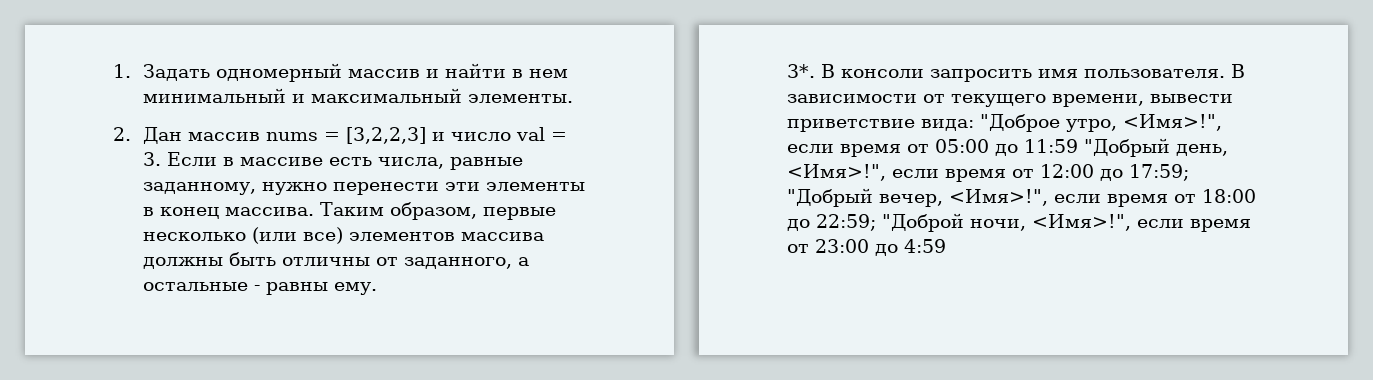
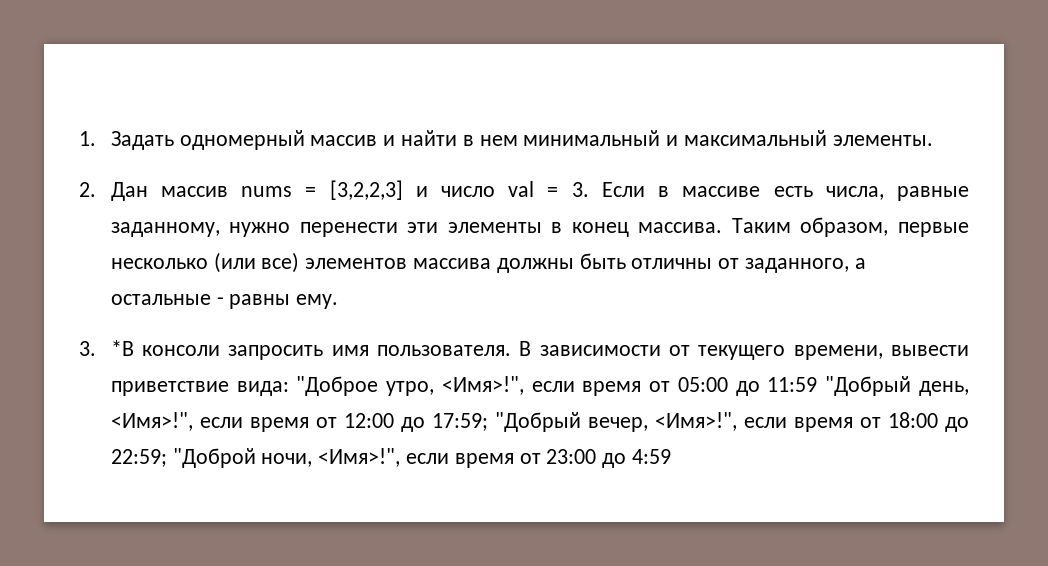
[787,64,835,78] 3*. В -> [79,340,134,356] 3. *В

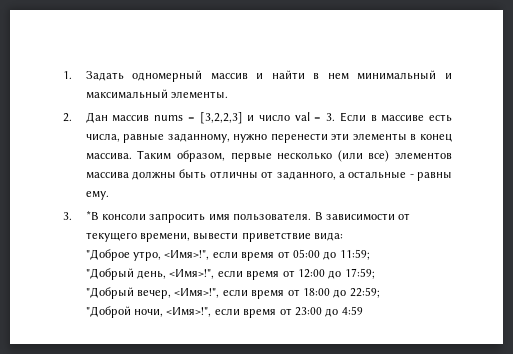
(289, 388) none -> (344, 236) //
[767,377,818,392] 11:59 -> [339,249,370,260] 11:59; //
(488, 422) none -> (375, 273) //
(167, 458) none -> (380, 292) //

